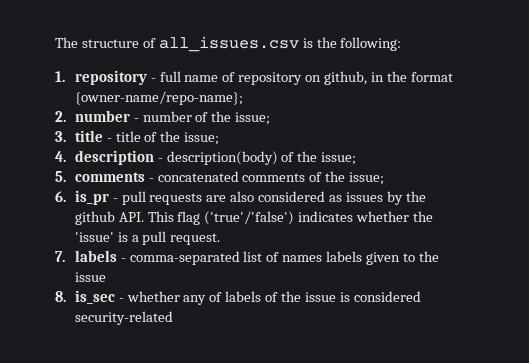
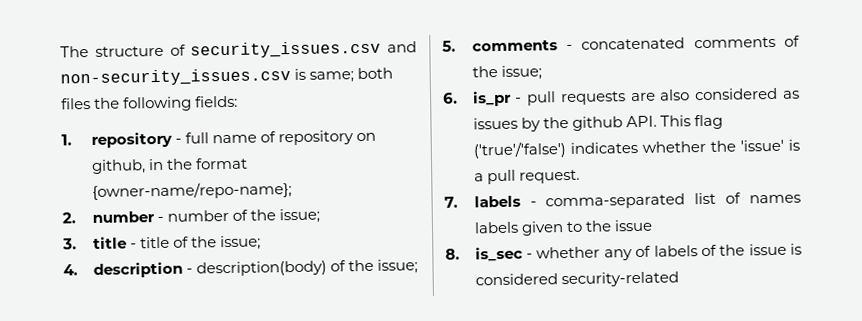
[158,36,402,52] all_issues.csv is the following: -> [190,40,417,59] [60,67,394,87] [61,95,239,112] security_issues.csv and non-security_issues.csv is same; both files the following fields:

